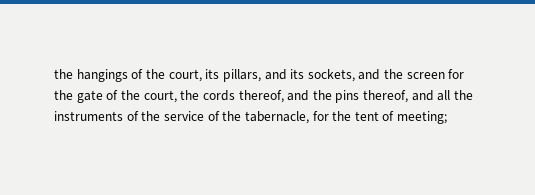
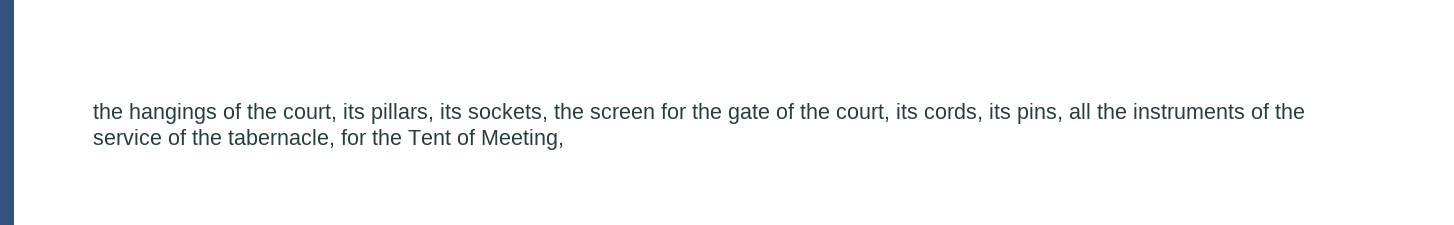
[264,69,287,80] and -> (434, 113) none
[358,69,381,80] and -> (548, 112) none
[180,90,434,103] the cords thereof, and the pins thereof, and -> [896,103,1063,124] its cords, its pins,
[354,111,448,124] tent of meeting; -> [408,129,564,150] Tent of Meeting,

